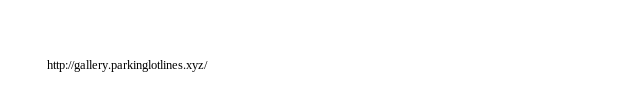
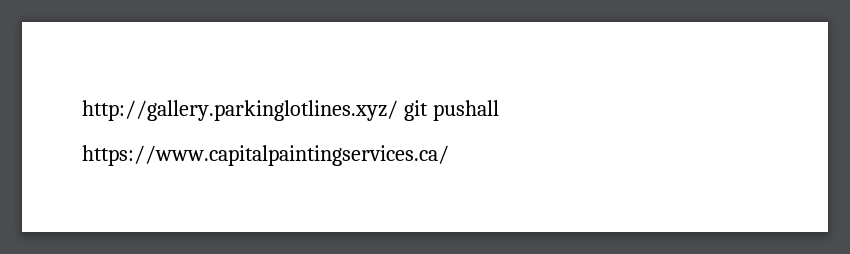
(208, 66) none -> [403,100,499,121] [82,145,449,166] git pushall // https://www.capitalpaintingservices.ca/

